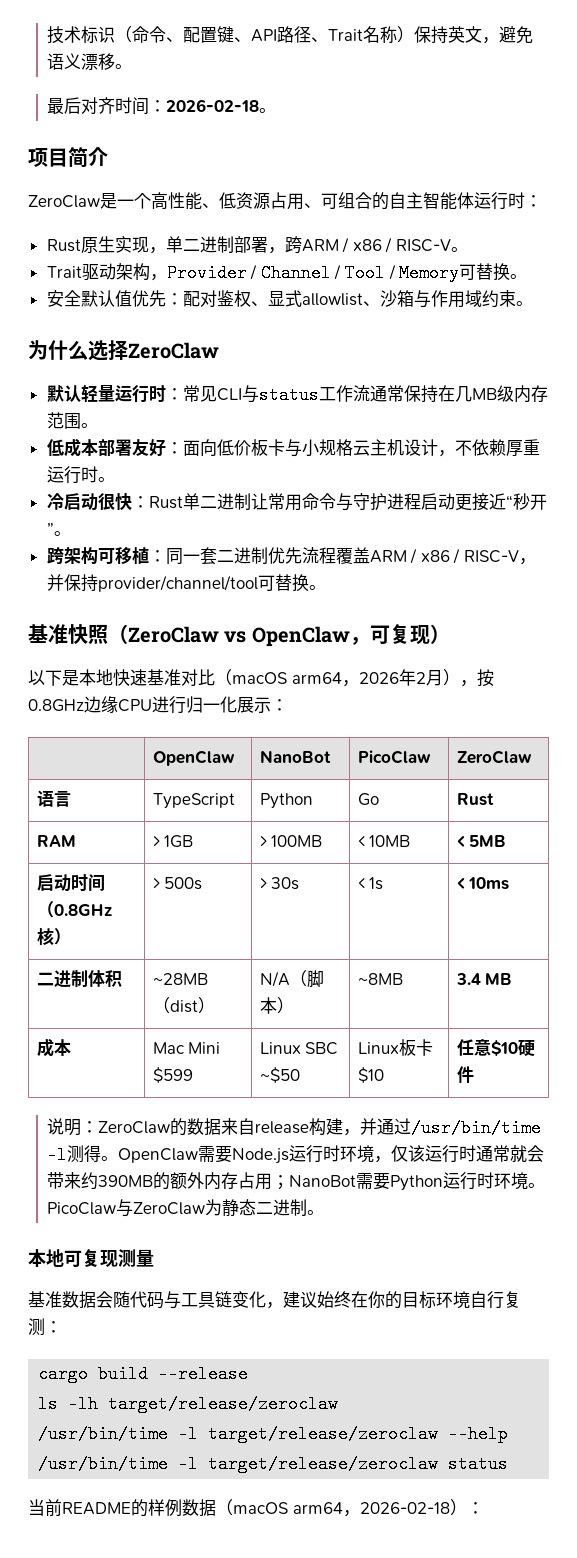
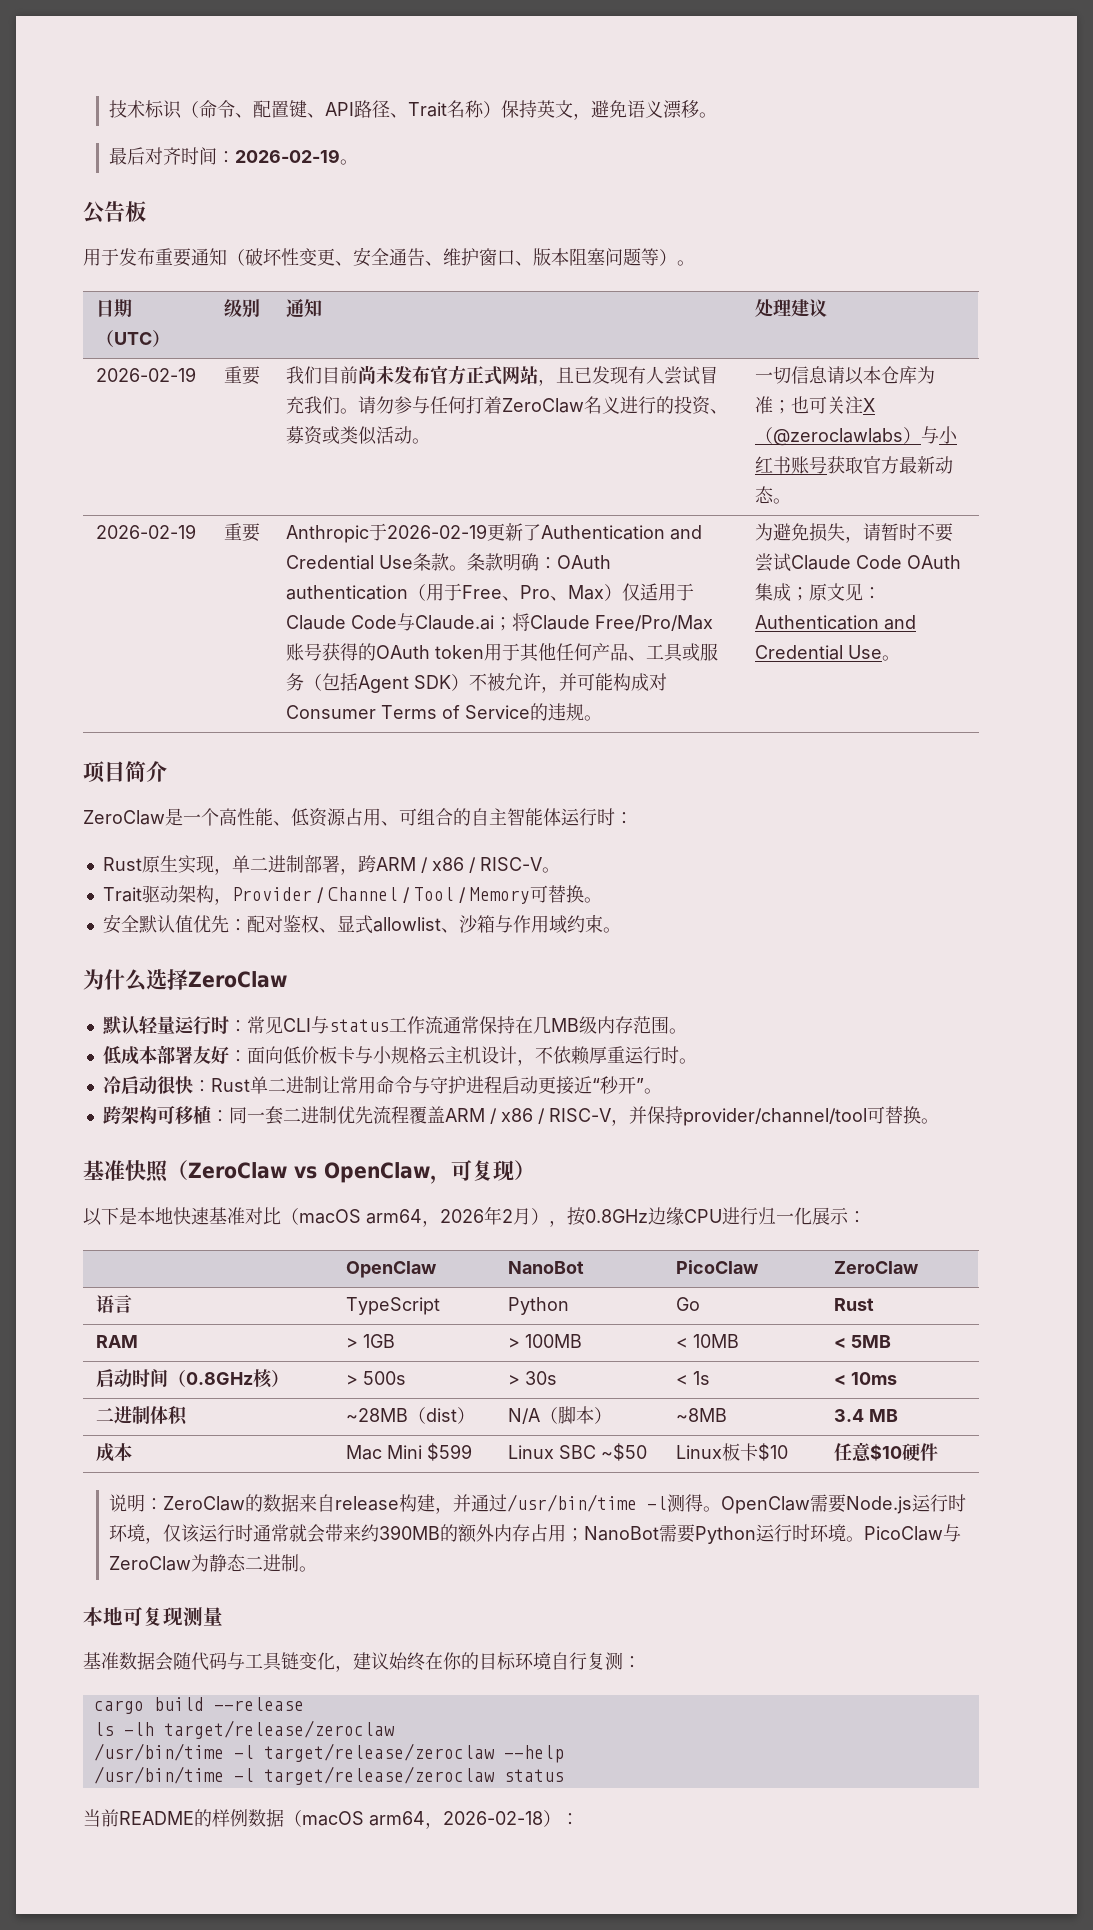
[166,99,260,112] 2026-02-18 -> [234,149,358,165] [83,201,146,224] [83,247,695,267] [96,299,133,317] [96,329,171,347] [224,299,261,318] [286,299,323,318] [755,299,828,317] [96,367,197,382] [224,366,261,385] [286,365,719,386] [286,396,729,415] [286,426,431,445] [755,366,936,385] [755,396,876,414] [755,426,959,446] [755,456,954,474] [755,486,792,504] [96,524,197,539] [224,523,261,542] [286,523,703,543] [286,553,612,571] [286,583,695,601] [286,613,714,631] [286,643,719,662] [286,673,668,693] [286,703,603,721] [755,523,954,543] [755,553,962,572] [755,583,882,601] [755,615,917,630] [755,645,883,660] 2026-02-19。 // 公告板 // 用于发布重要通知（破坏性变更、安全通告、维护窗口、版本阻塞问题等）。 // 日期（UTC） | 级别 | 通知 | 处理建议 // 2026-02-19 | 重要 | 我们目前尚未发布官方正式网站，且已发现有人尝试冒充我们。请勿参与任何打着ZeroClaw名义进行的投资、募资或类似活动。 | 一切信息请以本仓库为准；也可关注X（@zeroclawlabs）与小红书账号获取官方最新动态。 // 2026-02-19 | 重要 | Anthropic于2026-02-19更新了Authentication and Credential Use条款。条款明确：OAuth authentication（用于Free、Pro、Max）仅适用于Claude Code与Claude.ai；将Claude Free/Pro/Max账号获得的OAuth token用于其他任何产品、工具或服务（包括Agent SDK）不被允许，并可能构成对Consumer Terms of Service的违规。 | 为避免损失，请暂时不要尝试Claude Code OAuth集成；原文见：Authentication and Credential Use

